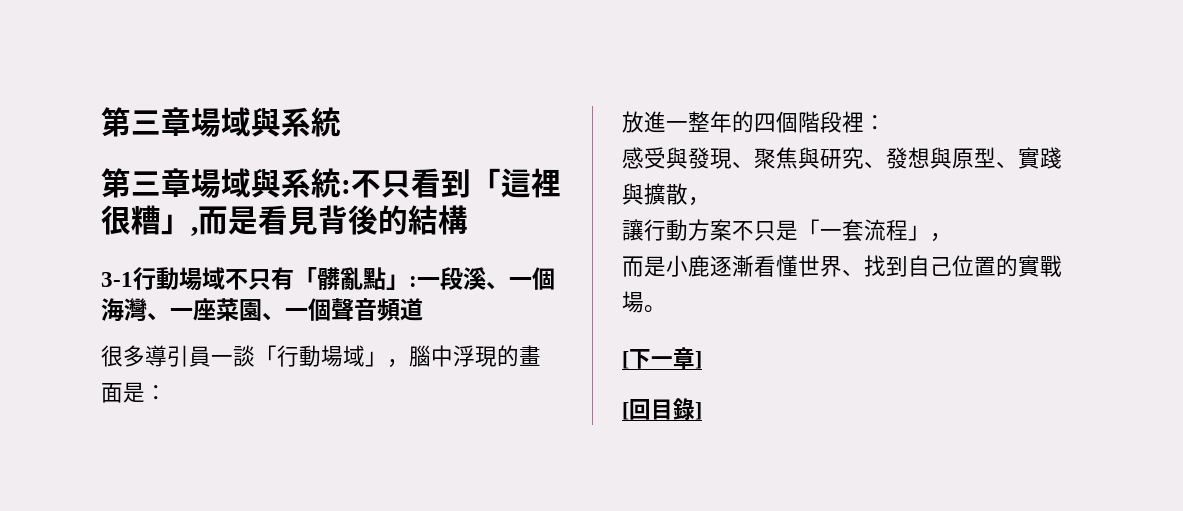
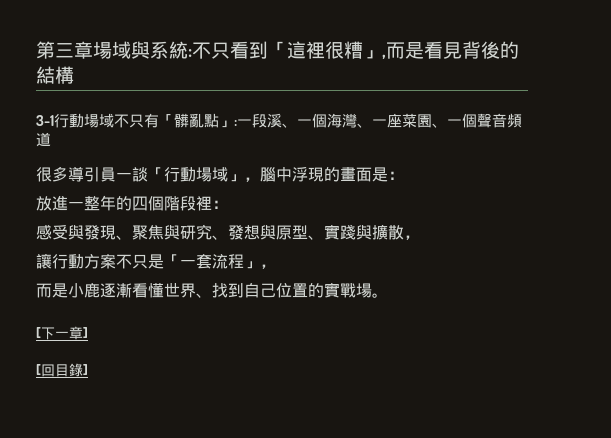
[101,107,341,137] [101,168,341,198] 第三章場域與系統 // 第三章場域與系統 -> [36,41,188,59] 第三章場域與系統

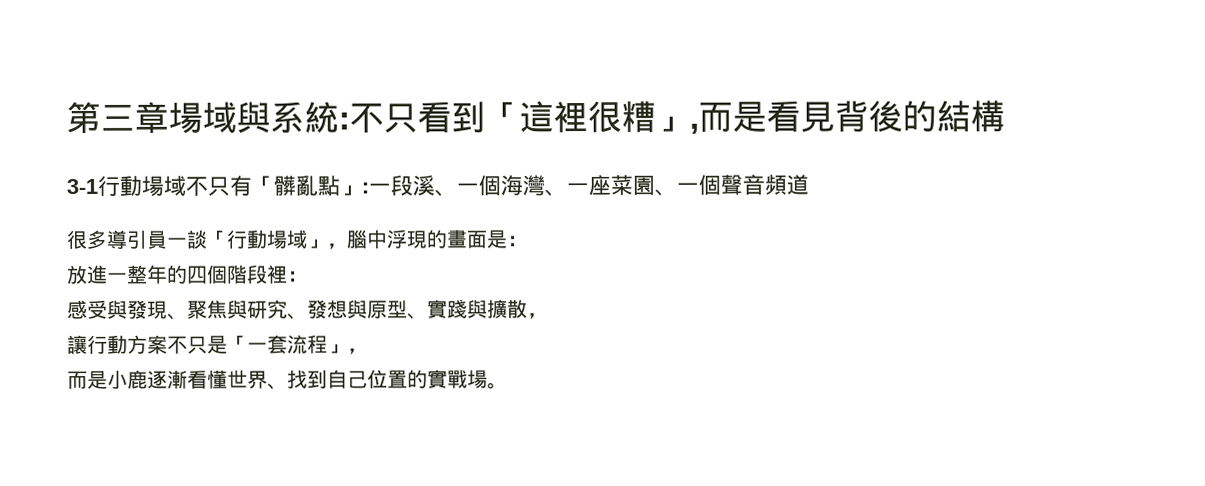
[36,326,88,340] [36,363,88,377] // [下一章] // [回目錄] -> (508, 386) none

